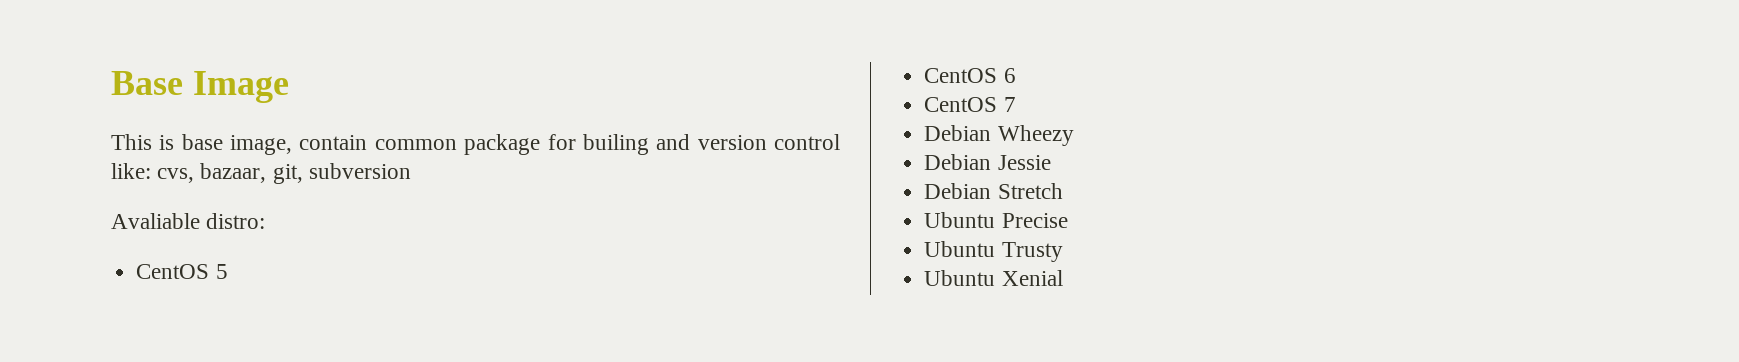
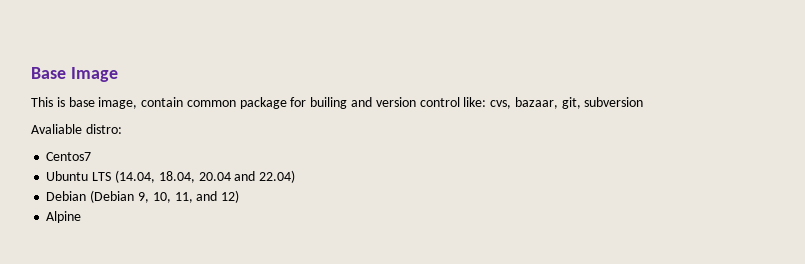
[136,264,228,279] [924,68,1016,83] [924,97,1016,112] [924,125,1074,146] [924,154,1051,170] [924,183,1063,199] [924,212,1068,228] [924,241,1063,262] [924,270,1063,286] CentOS 5 // CentOS 6 // CentOS 7 // Debian Wheezy // Debian Jessie // Debian Stretch // Ubuntu Precise // Ubuntu Trusty // Ubuntu Xenial -> [46,152,92,161] [46,170,296,183] [46,190,240,203] [46,211,82,223] Centos7 // Ubuntu LTS (14.04, 18.04, 20.04 and 22.04) // Debian (Debian 9, 10, 11, and 12) // Alpine

